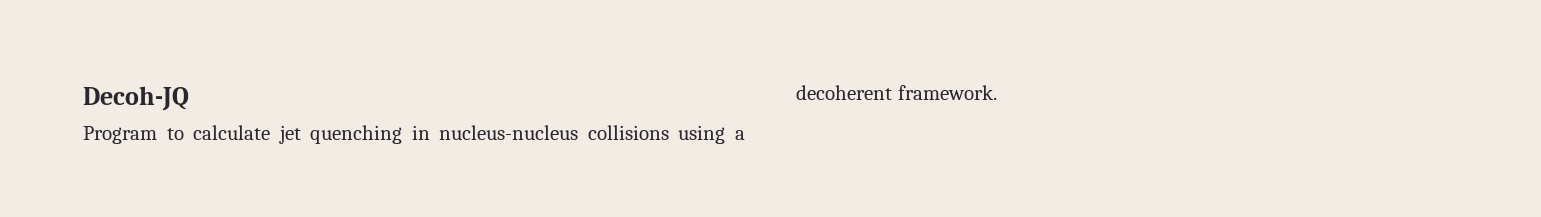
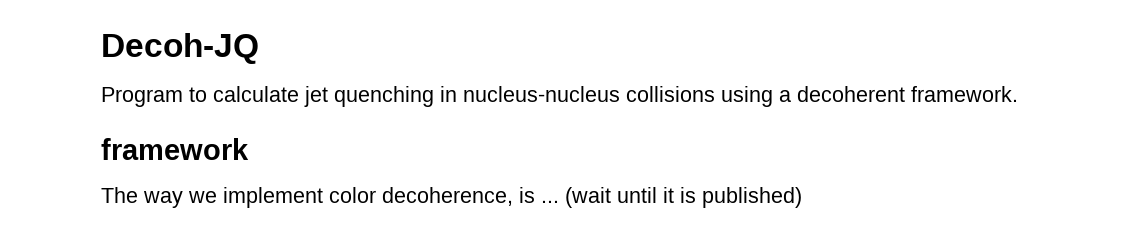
(997, 92) none -> [101,138,249,160] [101,187,802,208] // framework // The way we implement color decoherence, is ... (wait until it is published)

